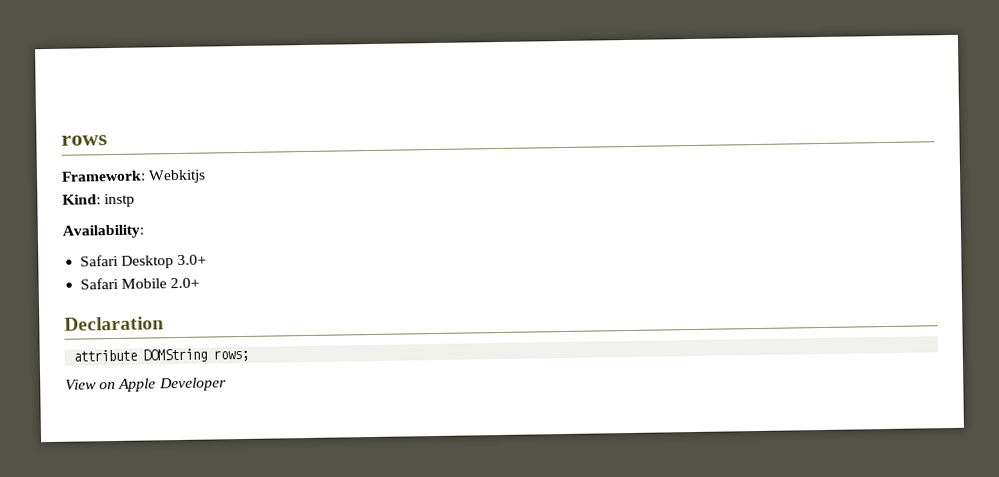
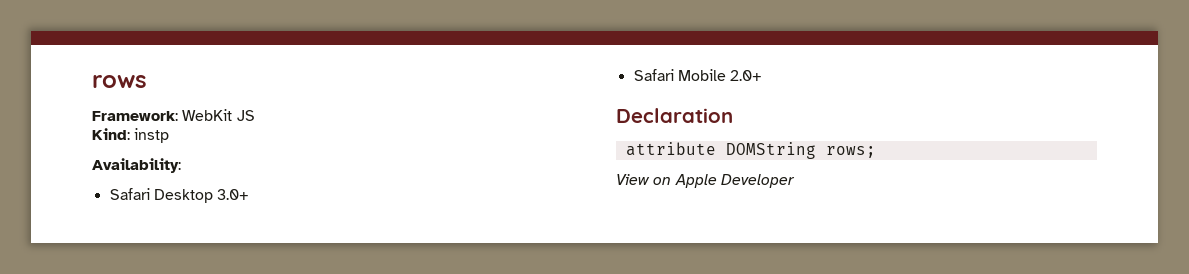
[148,169,207,184] Webkitjs -> [182,109,255,121] WebKit JS

